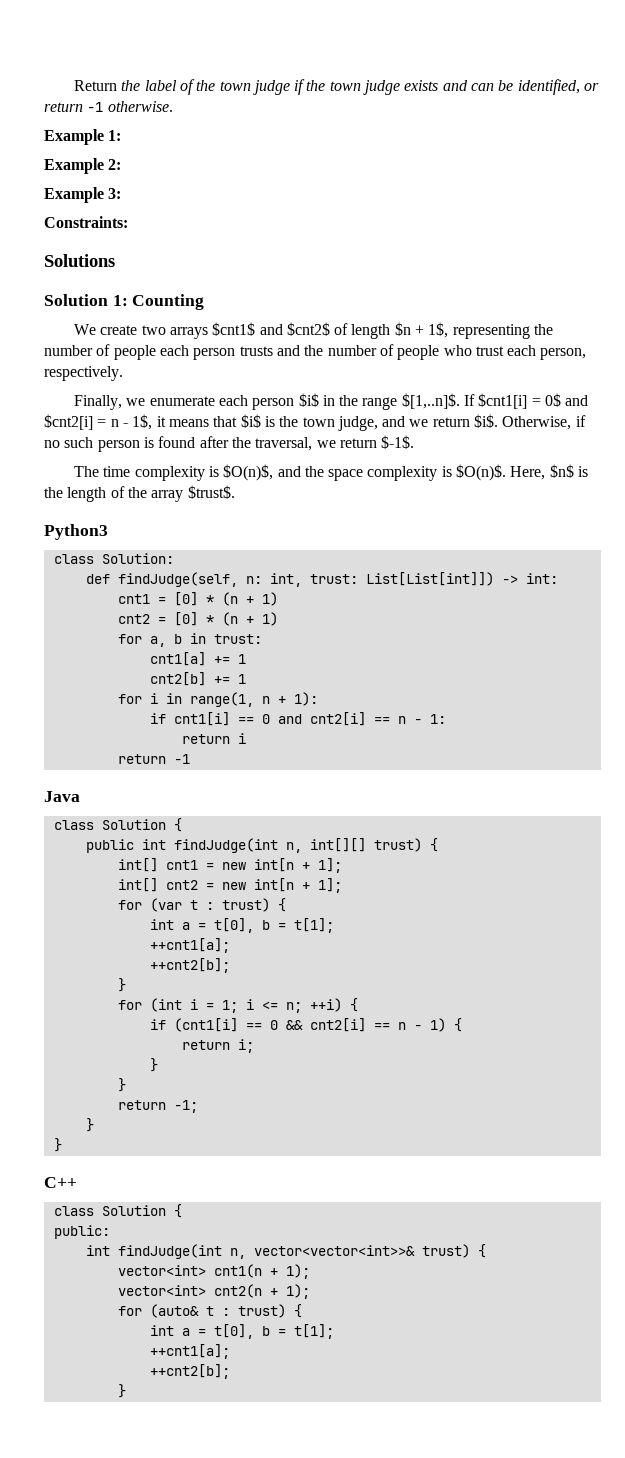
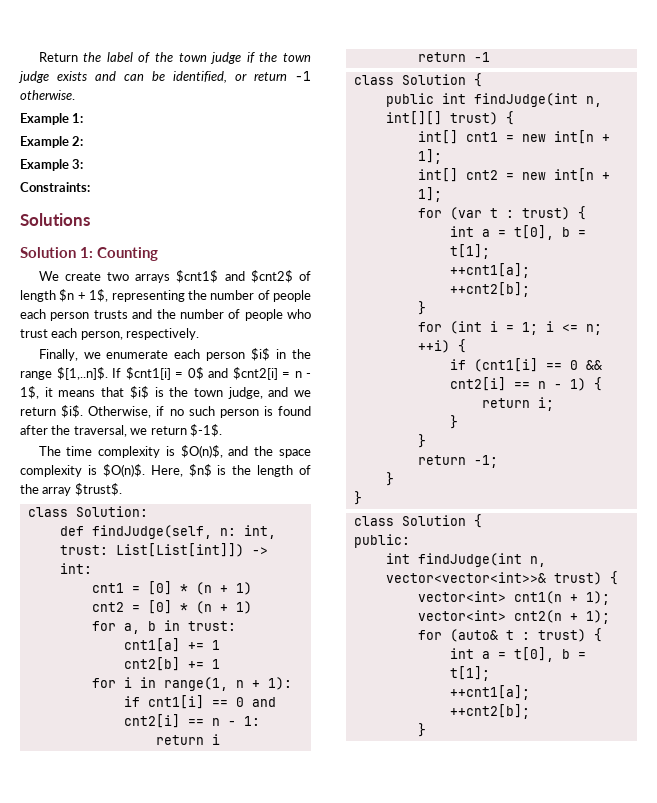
[44,524,108,540] // Python3 -> (122, 489) none
[44,791,80,802] // Java -> (490, 57) none
[44,1177,77,1188] // C++ -> (362, 498) none

